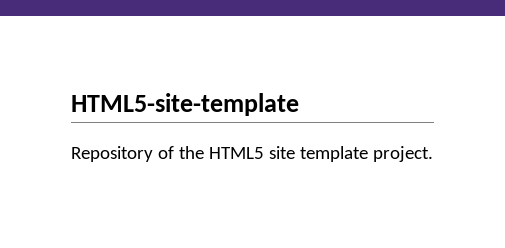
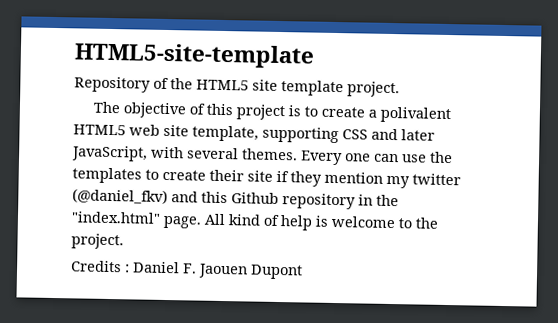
(433, 154) none -> [92,101,451,124] [73,124,435,144] [71,145,453,166] [72,167,461,189] [72,188,399,210] [71,211,439,231] [71,233,124,250] [71,260,303,280] // The objective of this project is to create a polivalent HTML5 web site template, supporting CSS and later JavaScript, with several themes. Every one can use the templates to create their site if they mention my twitter (@daniel_fkv) and this Github repository in the "index.html" page. All kind of help is welcome to the project. // Credits : Daniel F. Jaouen Dupont

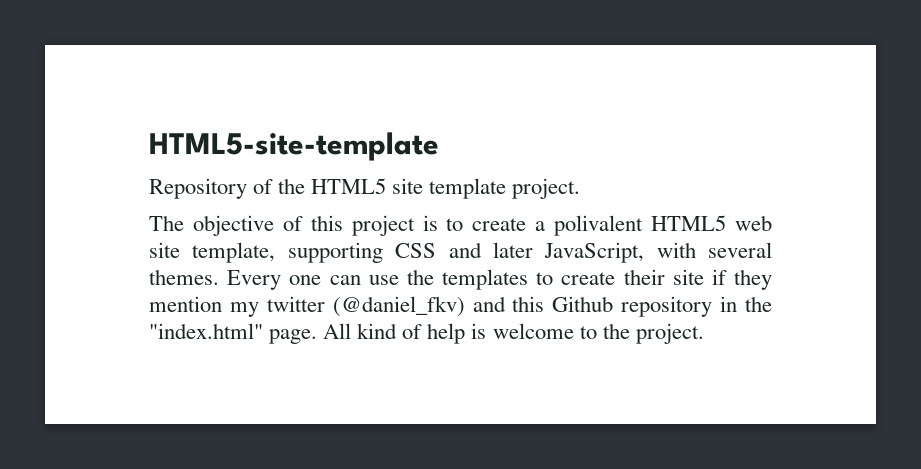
[71,260,303,280] // Credits : Daniel F. Jaouen Dupont -> (704, 333) none

